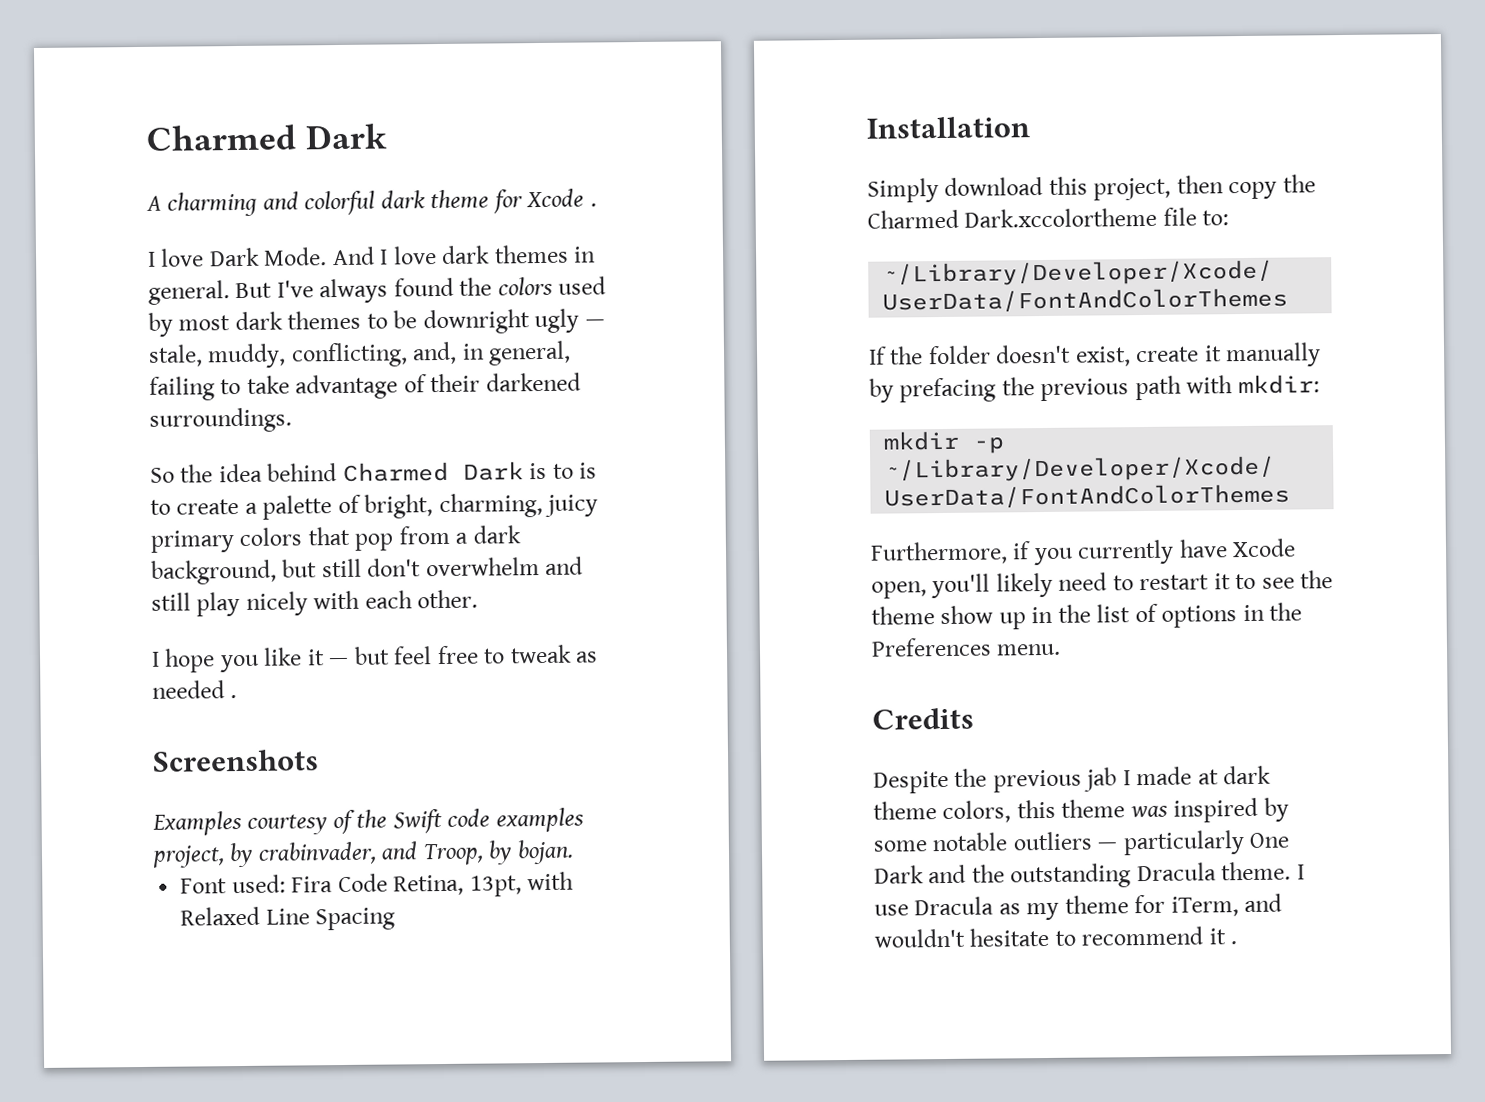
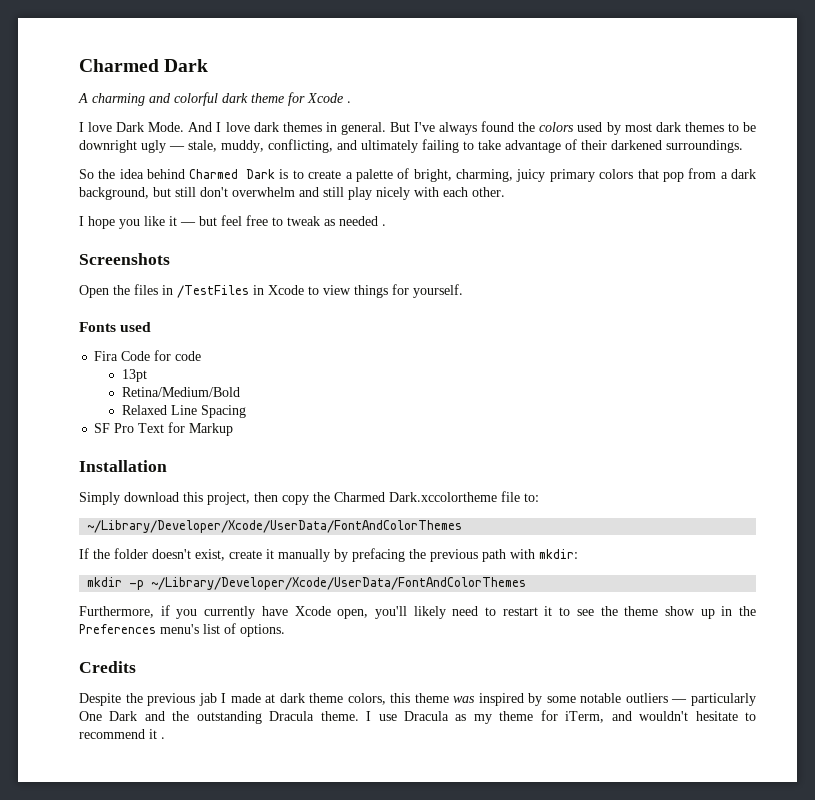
[412,340,572,366] and, in general, -> [337,140,418,153] and ultimately
[579,462,598,479] [150,499,171,515] is to -> (304, 174) none
[152,807,584,836] [152,839,574,868] [180,871,575,897] [180,906,396,931] Examples courtesy of the Swift code examples project, by crabinvader, and Troop, by bojan. // Font used: Fira Code Retina, 13pt, with Relaxed Line Spacing -> [79,284,463,298] [79,322,152,332] [94,350,202,361] [121,369,147,382] [121,387,240,397] [121,405,246,418] [94,422,234,436] Open the files in /TestFiles in Xcode to view things for yourself. // Fonts used // Fira Code for code // 13pt // Retina/Medium/Bold // Relaxed Line Spacing // SF Pro Text for Markup
[1096,602,1303,628] [871,637,1062,657] list of options in the Preferences menu. -> [79,623,285,637] Preferences menu's list of options.

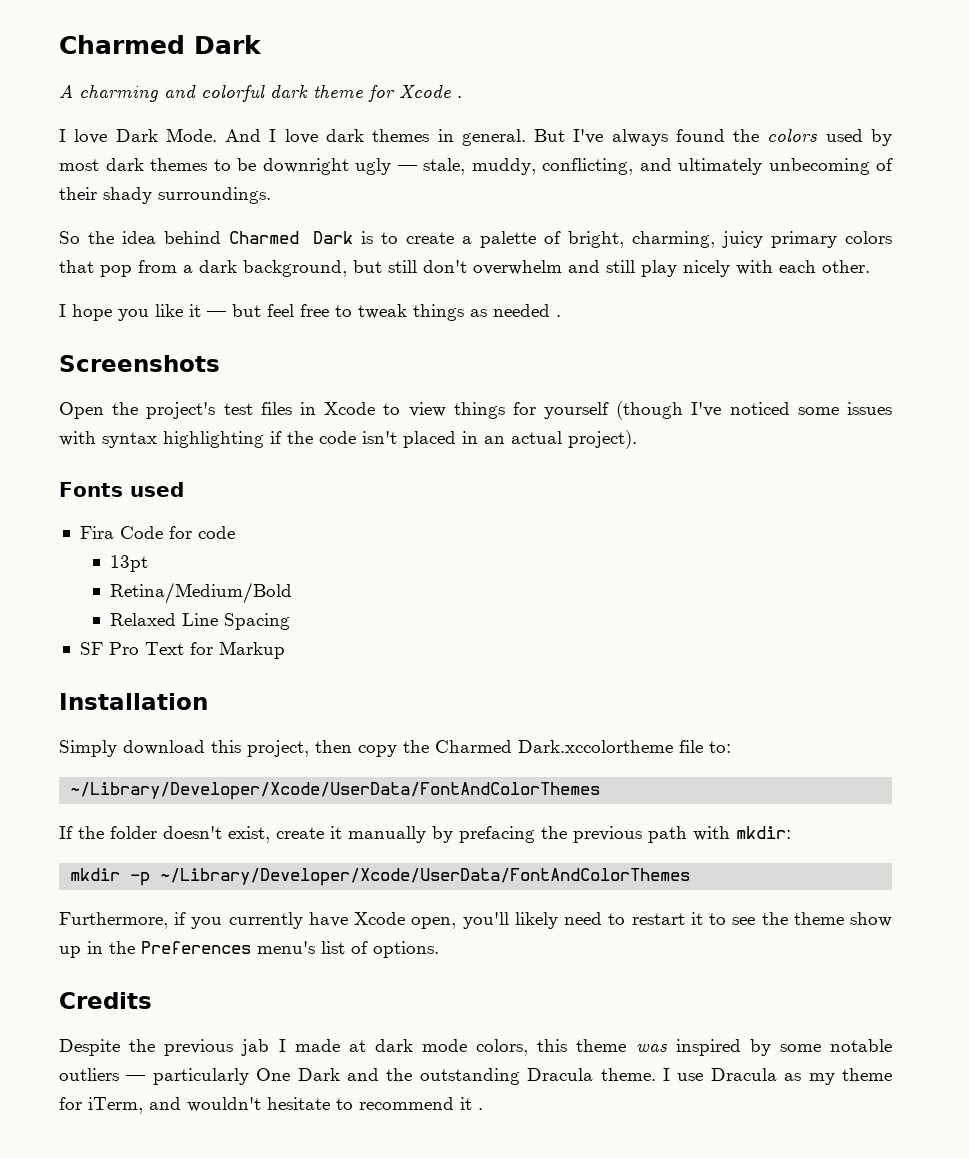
[422,139,561,153] failing to take advantage -> [768,158,870,175] unbecoming
[611,140,662,150] darkened -> [103,187,152,204] shady
(320, 221) none -> [413,304,464,321] things
[134,284,249,298] files in /TestFiles -> [146,402,292,419] project's test files
[413,284,463,298] yourself. -> [544,401,892,420] [59,430,637,449] yourself (though I've noticed some issues with syntax highlighting if the code isn't placed in an actual project).
[309,693,344,703] theme -> [422,1039,467,1052] mode

